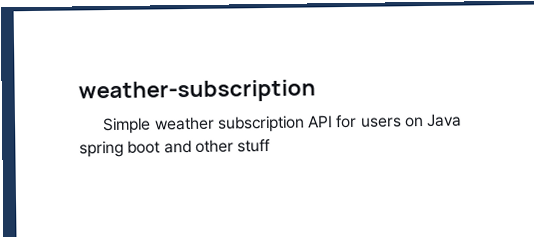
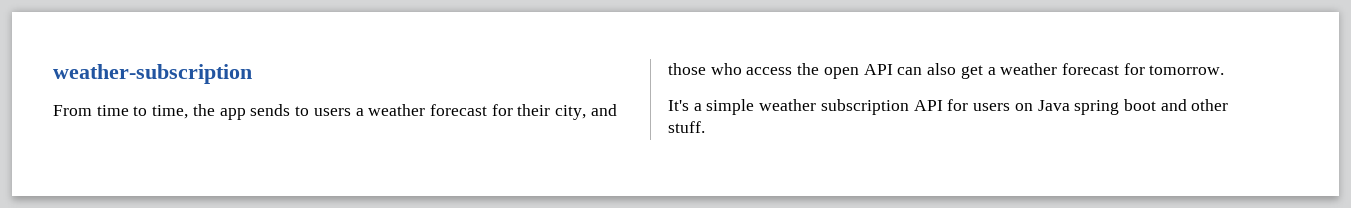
[102,117,152,135] Simple -> [53,104,617,120] [668,63,1225,79] [668,99,755,115] From time to time, the app sends to users a weather forecast for their city, and those who access the open API can also get a weather forecast for tomorrow. // It's a simple
[237,138,272,153] stuff -> [668,121,705,133] stuff.

